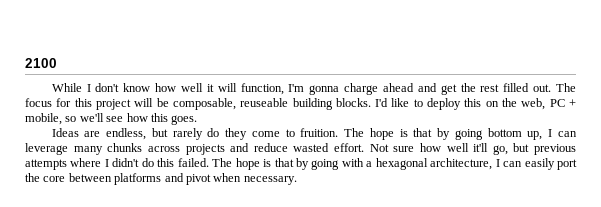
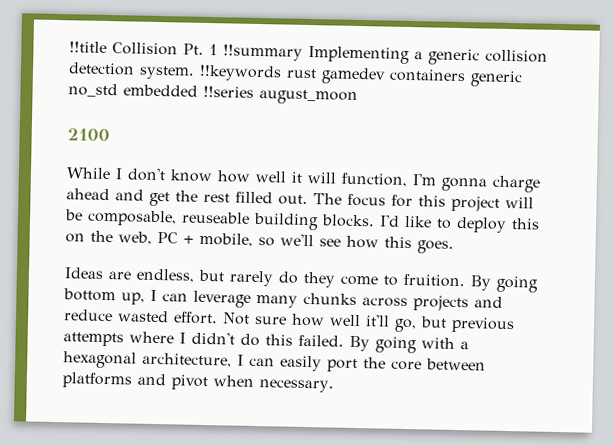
(25, 63) none -> [69,41,548,66] [68,62,523,88] [68,83,358,105] !!title Collision Pt. 1 !!summary Implementing a generic collision detection system. !!keywords rust gamedev containers generic no_std embedded !!series august_moon //
[344,128,451,140] The hope is that by -> [470,275,491,291] By
[212,158,309,170] The hope is that by -> [349,335,370,352] By

